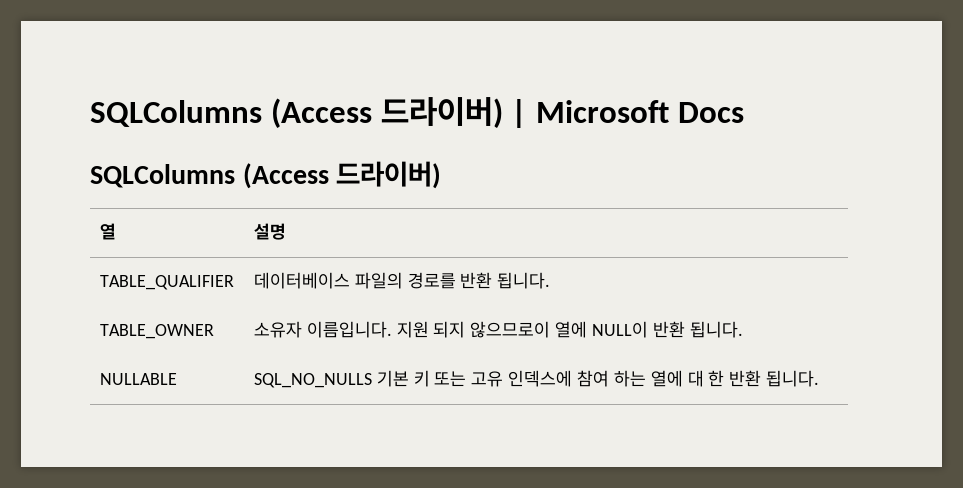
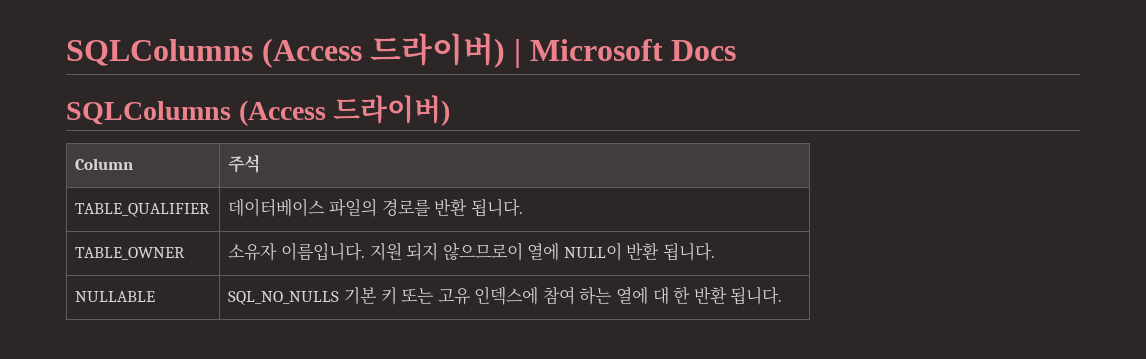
[99,223,116,240] [253,223,286,240] 열 | 설명 -> [75,158,134,170] [228,154,261,173] Column | 주석

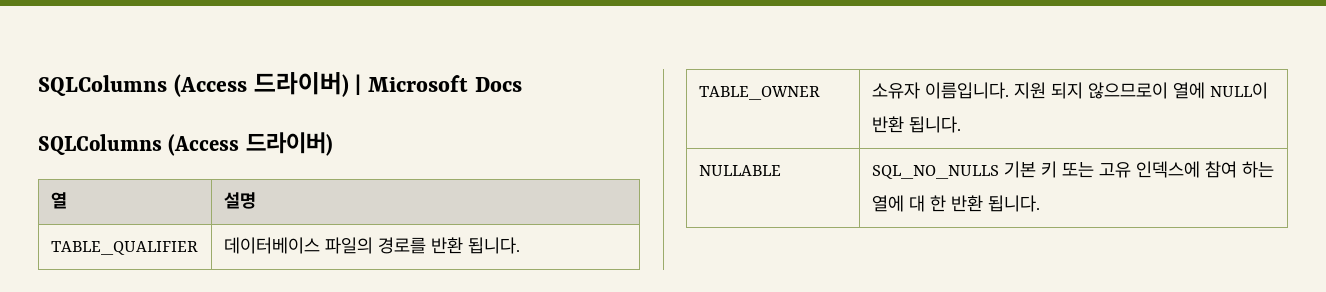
[75,158,134,170] [228,154,261,173] Column | 주석 -> [50,192,67,209] [223,192,256,209] 열 | 설명

